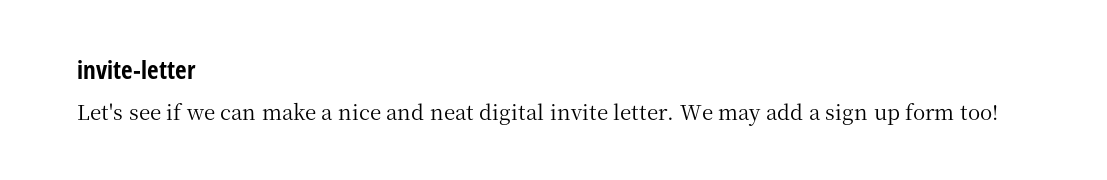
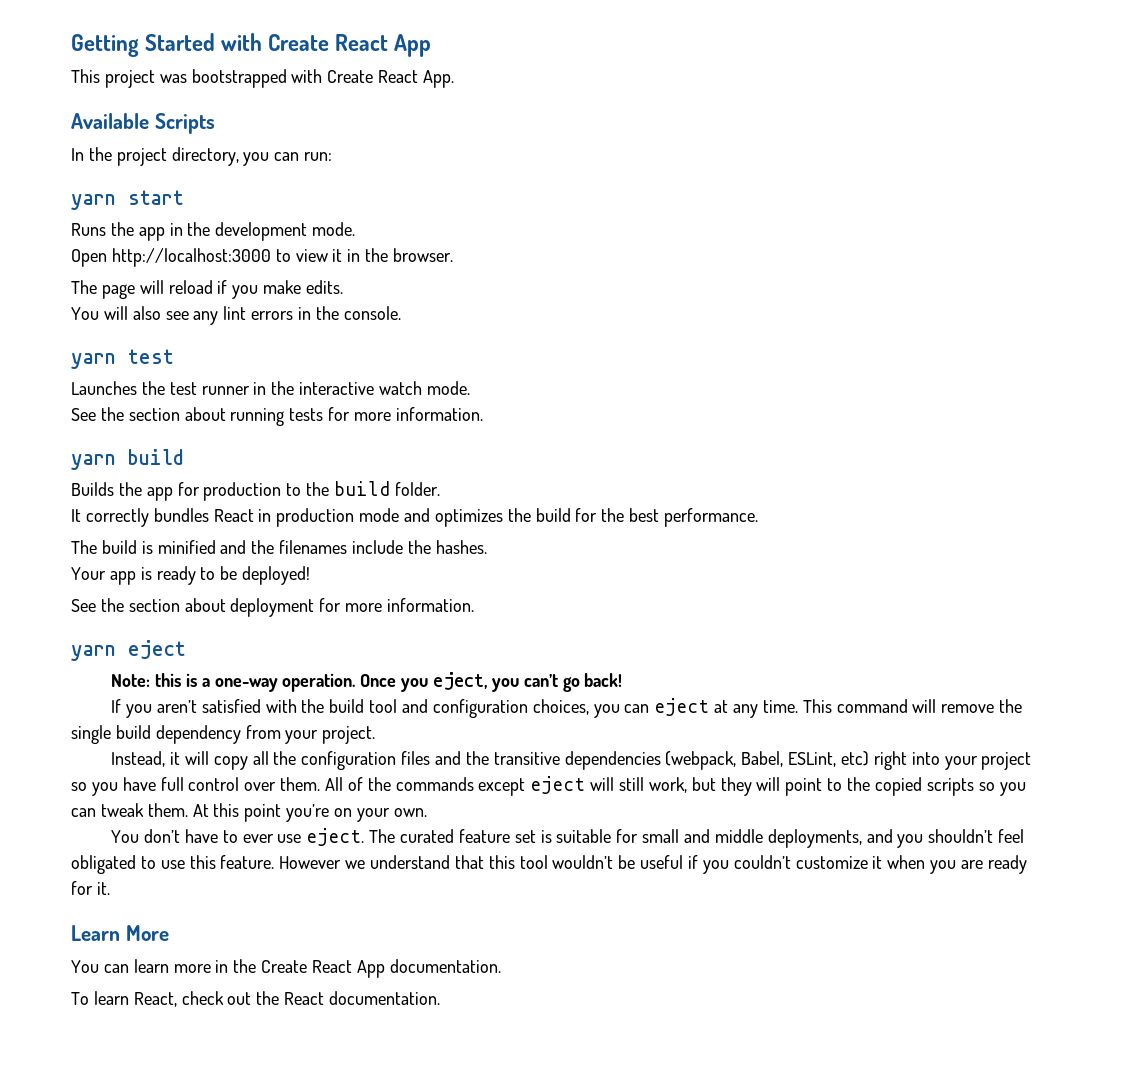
[77,60,196,79] [77,102,998,126] invite-letter // Let's see if we can make a nice and neat digital invite letter. We may add a sign up form too! -> [71,33,432,57] [71,69,455,88] [71,113,215,134] [71,147,333,166] [71,190,184,210] [71,222,356,241] [71,248,453,267] [71,280,344,299] [71,306,401,325] [71,349,174,369] [71,381,470,395] [71,407,483,426] [71,449,184,470] [71,481,440,501] [71,508,759,527] [71,540,487,554] [71,566,311,585] [71,598,475,617] [71,640,186,661] [111,672,623,692] [111,698,1023,718] [71,725,376,744] [111,751,1032,770] [71,776,1026,796] [71,803,427,822] [111,828,1025,848] [71,855,1027,874] [71,881,110,895] [71,925,169,941] [71,959,501,978] [71,991,441,1007] Getting Started with Create React App // This project was bootstrapped with Create React App. // Available Scripts // In the project directory, you can run: // yarn start // Runs the app in the development mode. // Open http://localhost:3000 to view it in the browser. // The page will reload if you make edits. // You will also see any lint errors in the console. // yarn test // Launches the test runner in the interactive watch mode. // See the section about running tests for more information. // yarn build // Builds the app for production to the build folder. // It correctly bundles React in production mode and optimizes the build for the best performance. // The build is minified and the filenames include the hashes. // Your app is ready to be deployed! // See the section about deployment for more information. // yarn eject // Note: this is a one-way operation. Once you eject, you can’t go back! // If you aren’t satisfied with the build tool and configuration choices, you can eject at any time. This command will remove the single build dependency from your project. // Instead, it will copy all the configuration files and the transitive dependencies (webpack, Babel, ESLint, etc) right into your project so you have full control over them. All of the commands except eject will still work, but they will point to the copied scripts so you can tweak them. At this point you’re on your own. // You don’t have to ever use eject. The curated feature set is suitable for small and middle deployments, and you shouldn’t feel obligated to use this feature. However we understand that this tool wouldn’t be useful if you couldn’t customize it when you are ready for it. // Learn More // You can learn more in the Create React App documentation. // To learn React, check out the React documentation.

